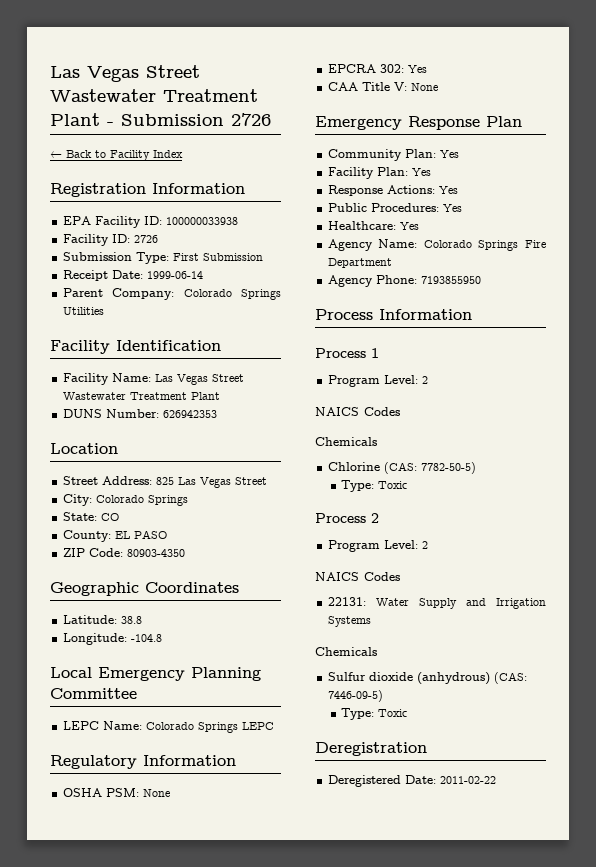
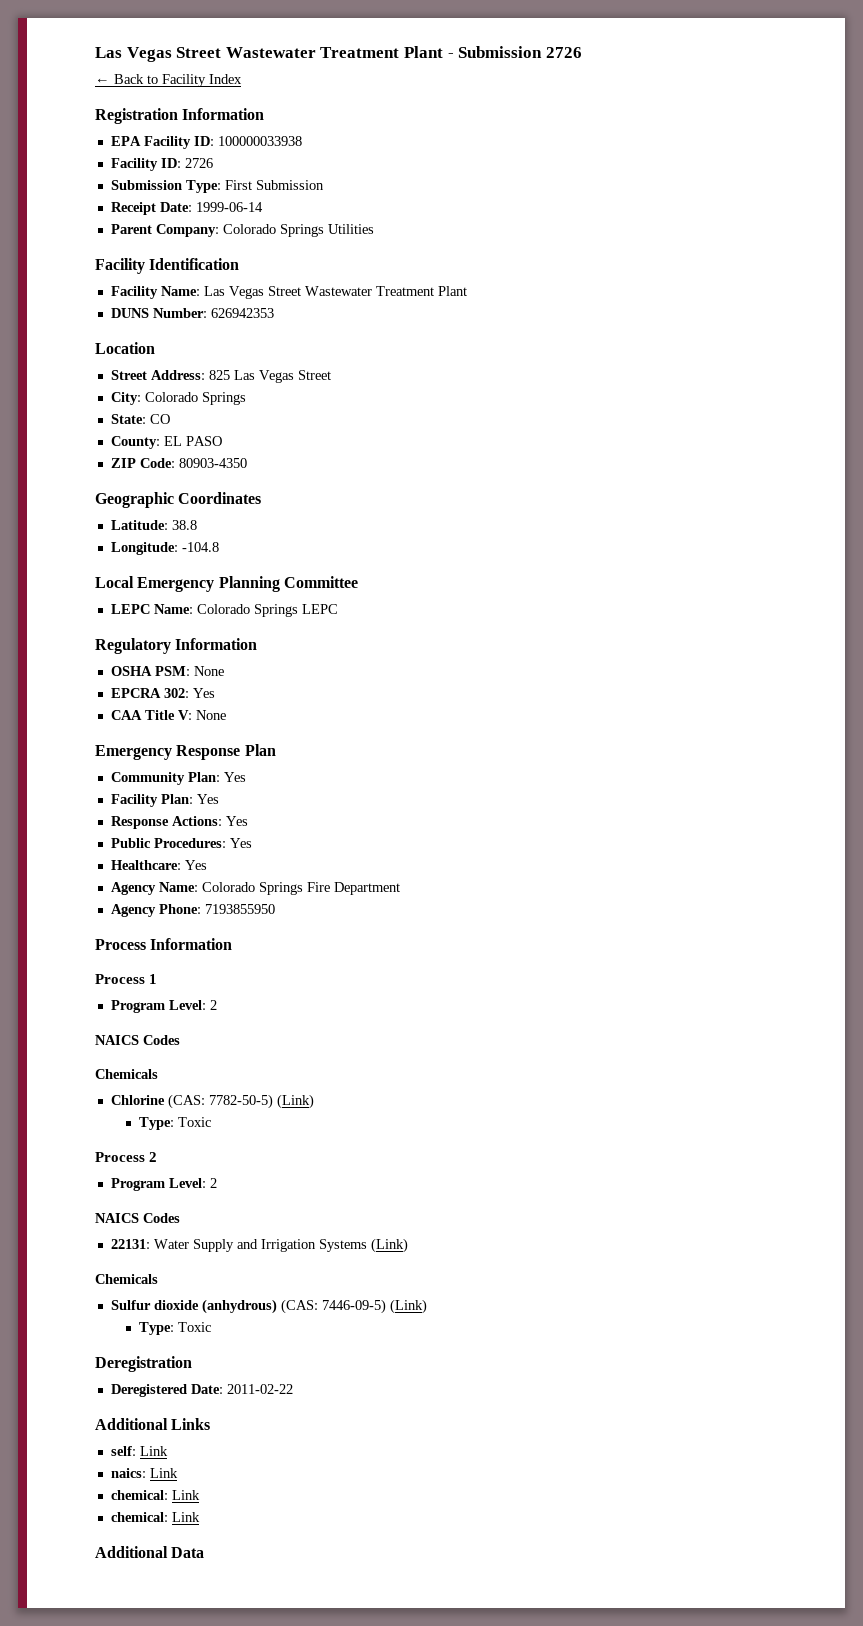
(476, 468) none -> [276,1094,314,1109] (Link)
(371, 621) none -> [370,1238,408,1253] (Link)
(383, 696) none -> [389,1299,427,1314] (Link)
(496, 780) none -> [95,1418,211,1430] [110,1446,168,1456] [110,1468,178,1478] [110,1490,200,1500] [110,1512,200,1522] [95,1546,205,1558] // Additional Links // self: Link // naics: Link // chemical: Link // chemical: Link // Additional Data

